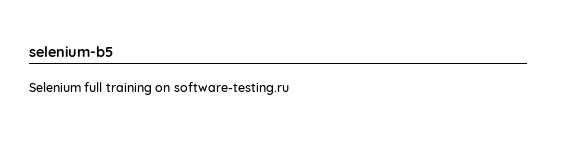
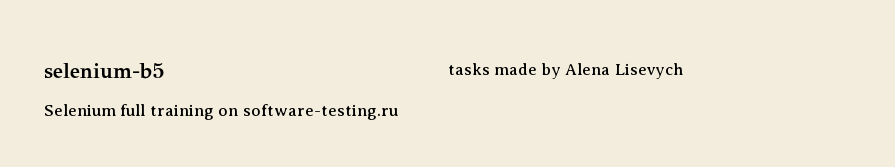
(289, 88) none -> [448,63,683,79] tasks made by Alena Lisevych

